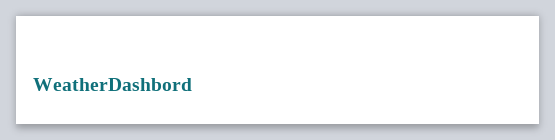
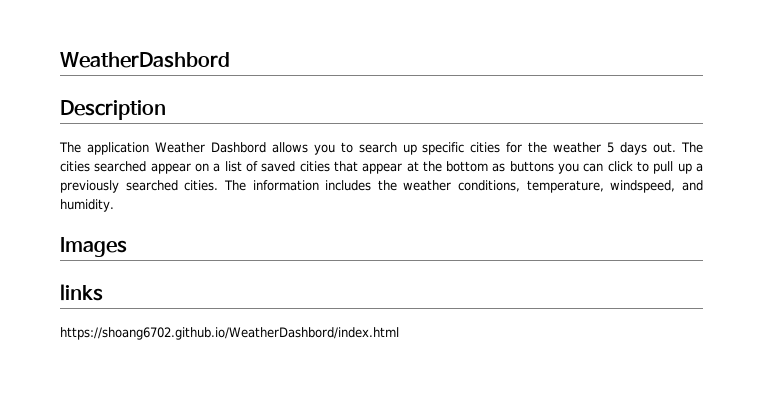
(192, 84) none -> [60,100,166,120] [59,142,704,155] [60,161,704,174] [60,180,703,193] [60,199,114,212] [60,237,127,257] [60,284,103,301] [60,327,399,340] // Description // The application Weather Dashbord allows you to search up specific cities for the weather 5 days out. The cities searched appear on a list of saved cities that appear at the bottom as buttons you can click to pull up a previously searched cities. The information includes the weather conditions, temperature, windspeed, and humidity. // Images // links // https://shoang6702.github.io/WeatherDashbord/index.html

